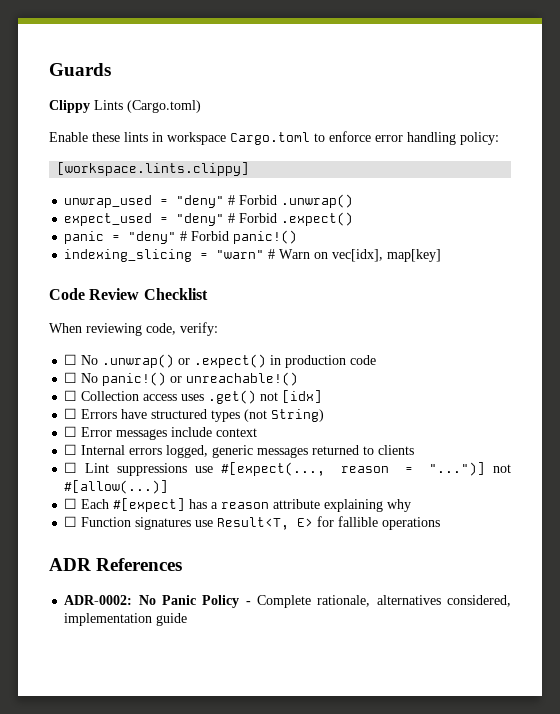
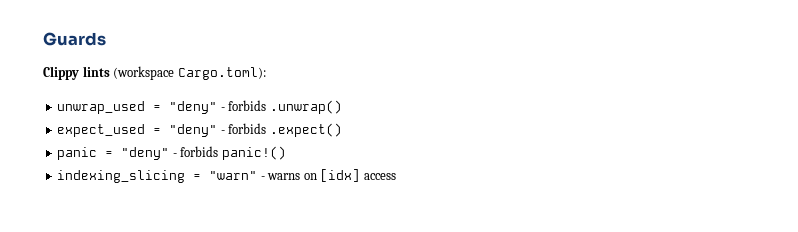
[94,100,201,113] [49,131,499,145] [57,162,250,176] Lints (Cargo.toml) // Enable these lints in workspace Cargo.toml to enforce error handling policy: // [workspace.lints.clippy] -> [82,66,266,80] lints (workspace Cargo.toml):
[228,195,278,205] # Forbid -> [220,100,267,111] - forbids
[228,213,278,223] # Forbid -> [220,123,267,134] - forbids
[180,231,230,241] # Forbid -> [172,146,219,157] - forbids
[268,249,442,262] [49,288,208,300] [49,322,218,336] [64,354,377,368] [64,372,299,386] [64,390,323,404] [64,408,325,422] [64,426,258,440] [64,444,415,458] [64,462,511,476] [64,480,169,494] [64,498,412,512] [64,516,441,530] [49,558,183,571] [64,595,511,608] [64,613,188,626] # Warn on vec[idx], map[key] // Code Review Checklist // When reviewing code, verify: // ☐ No .unwrap() or .expect() in production code // ☐ No panic!() or unreachable!() // ☐ Collection access uses .get() not [idx] // ☐ Errors have structured types (not String) // ☐ Error messages include context // ☐ Internal errors logged, generic messages returned to clients // ☐ Lint suppressions use #[expect(..., reason = "...")] not #[allow(...)] // ☐ Each #[expect] has a reason attribute explaining why // ☐ Function signatures use Result<T, E> for fallible operations // ADR References // ADR-0002: No Panic Policy - Complete rationale, alternatives considered, implementation guide -> [260,169,396,182] - warns on [idx] access

